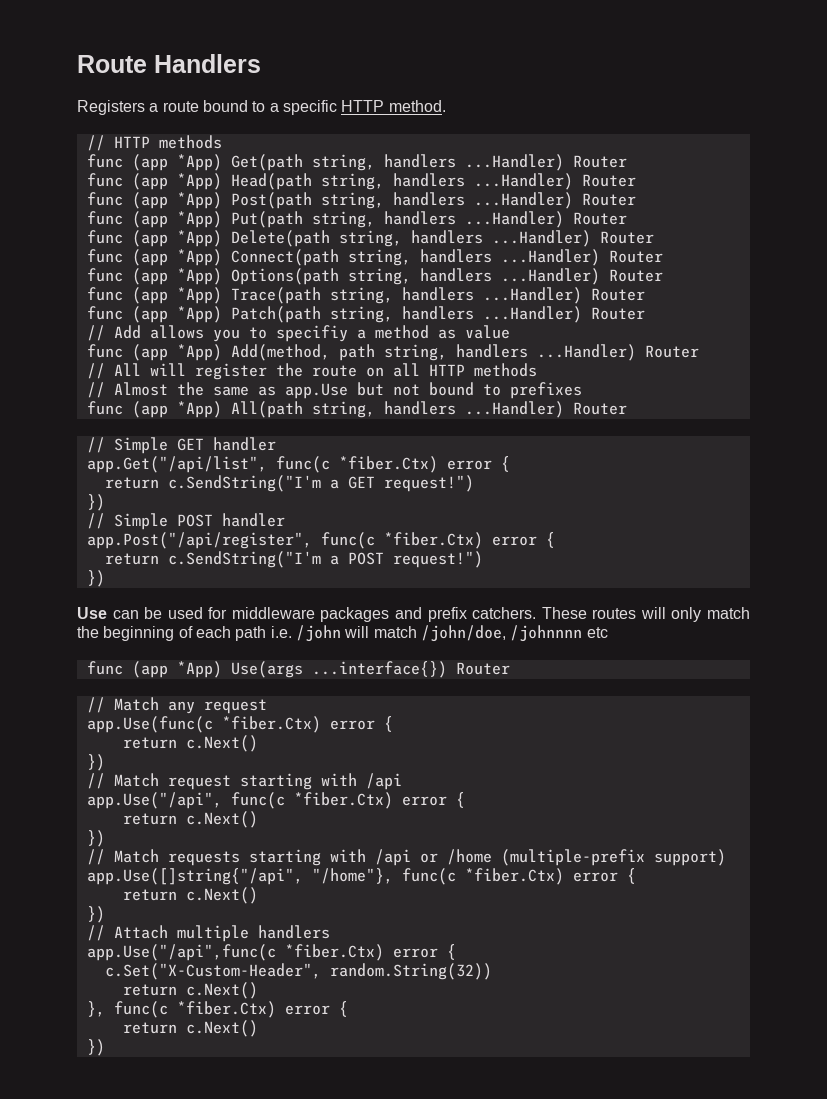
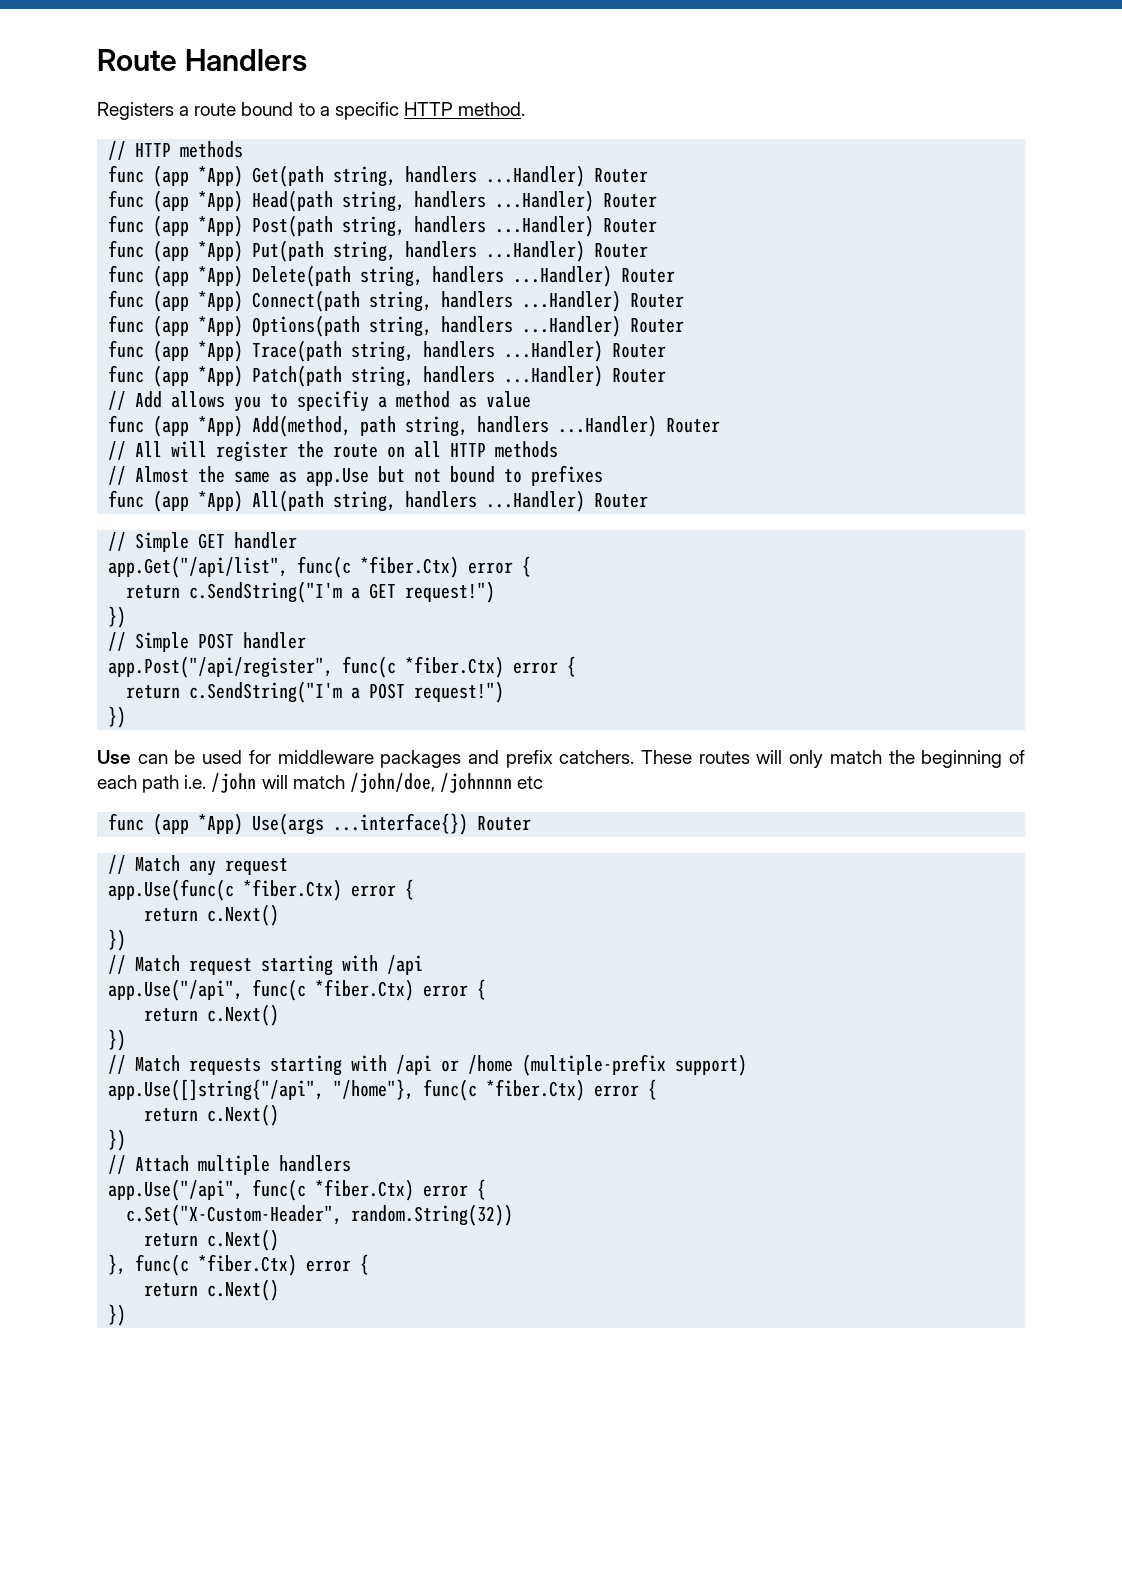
[86,944,276,961] app.Use("/api",func(c -> [108,1179,307,1201] app.Use("/api", func(c

